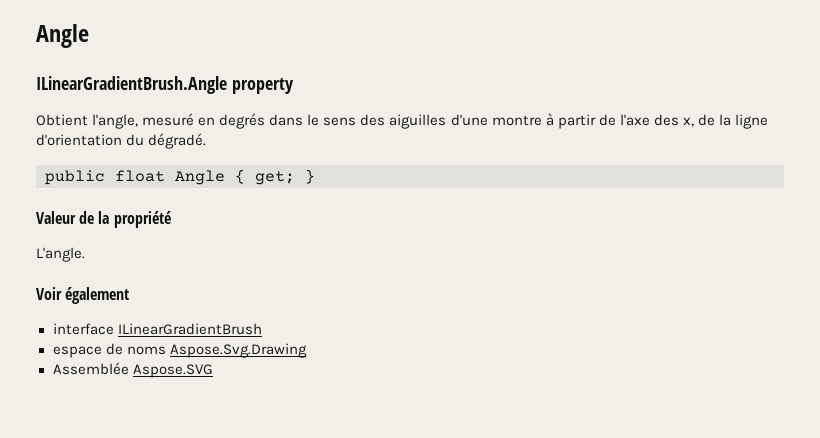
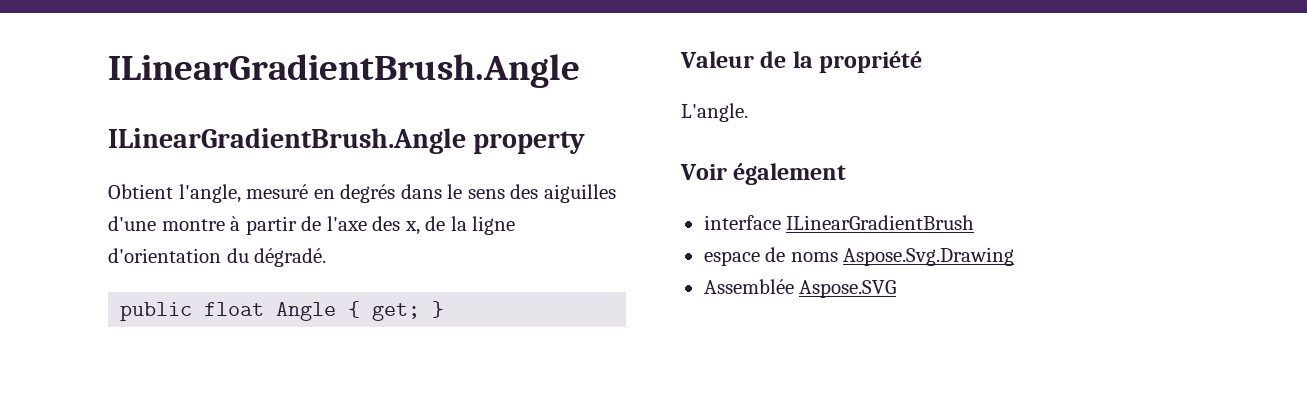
[36,24,89,48] Angle -> [108,54,580,88] ILinearGradientBrush.Angle

